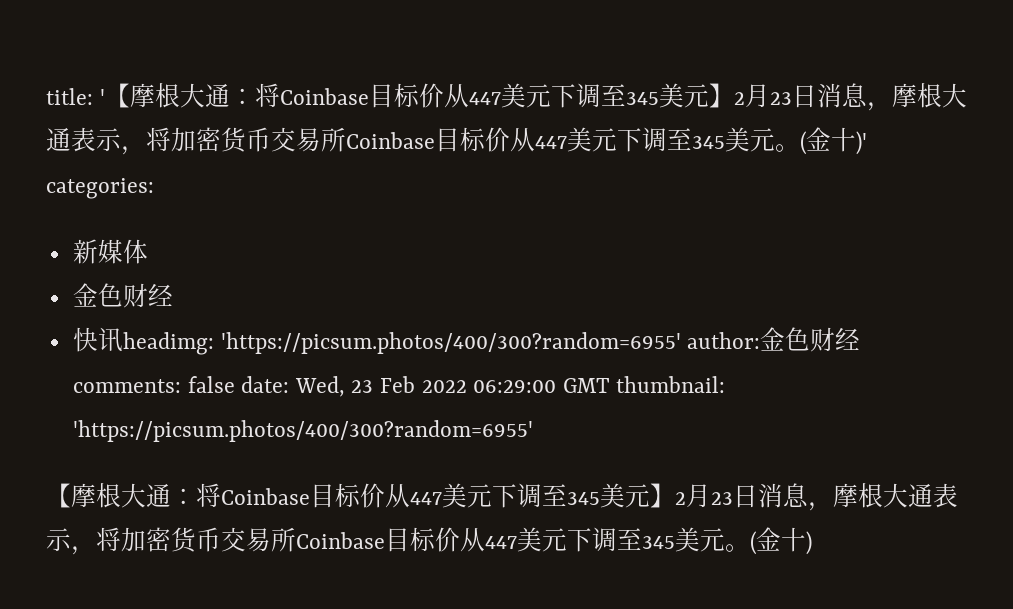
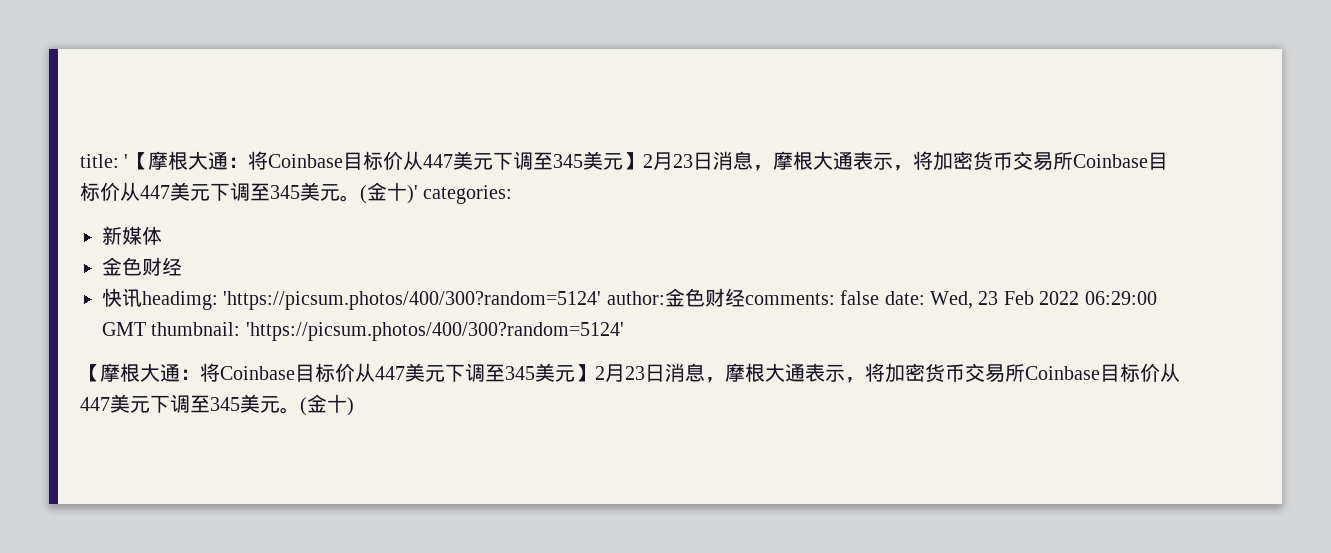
[220,332,681,354] 'https://picsum.photos/400/300?random=6955' -> [223,291,602,310] 'https://picsum.photos/400/300?random=5124'
[72,420,533,442] 'https://picsum.photos/400/300?random=6955' -> [245,322,624,341] 'https://picsum.photos/400/300?random=5124'

